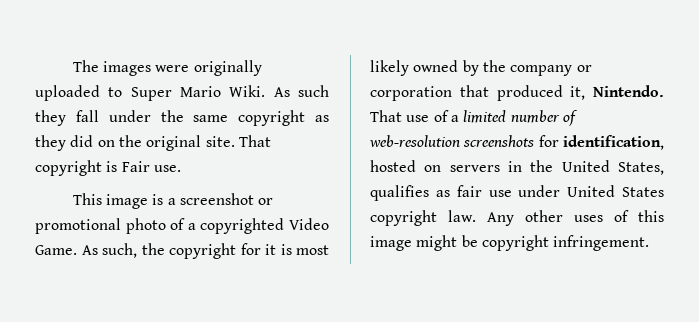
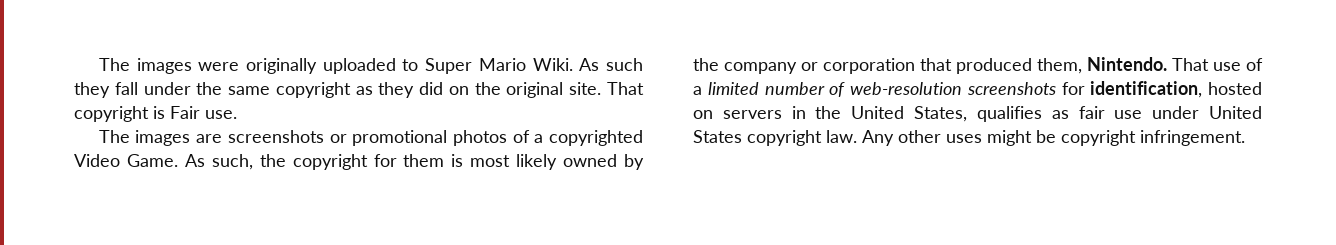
[72,193,254,209] This image is a screenshot -> [98,130,324,146] The images are screenshots
[125,218,166,234] photo -> [452,130,507,146] photos
[265,244,276,255] it -> [403,154,445,167] them
[570,86,586,100] it, -> [1037,58,1082,74] them,
[614,210,664,222] [370,236,412,251] of this image -> (982, 138) none

